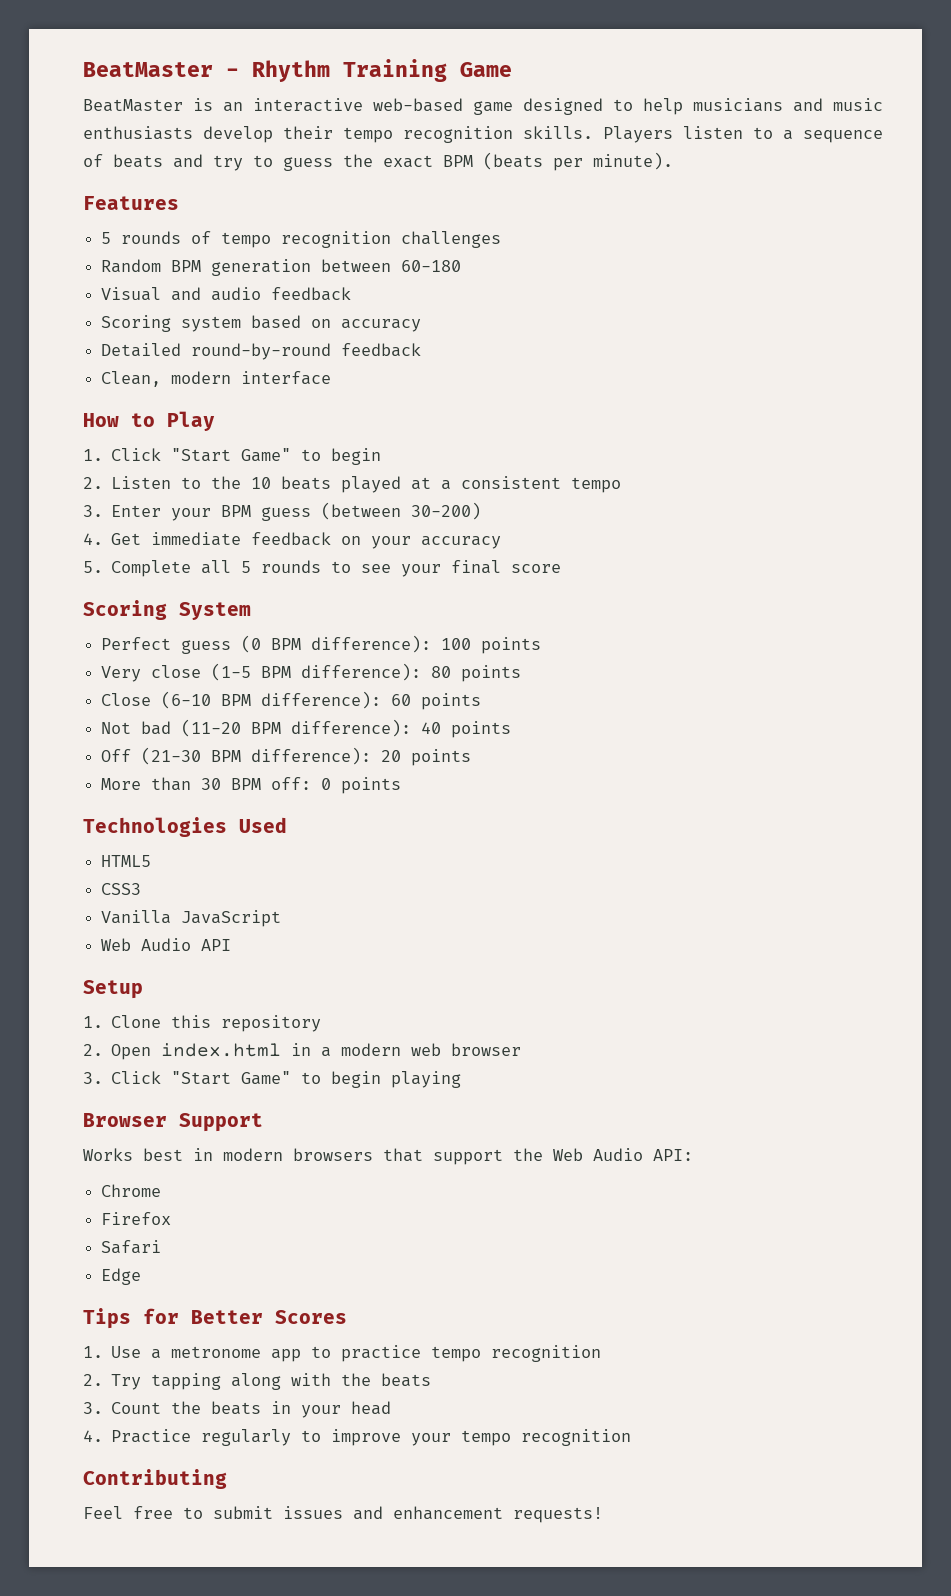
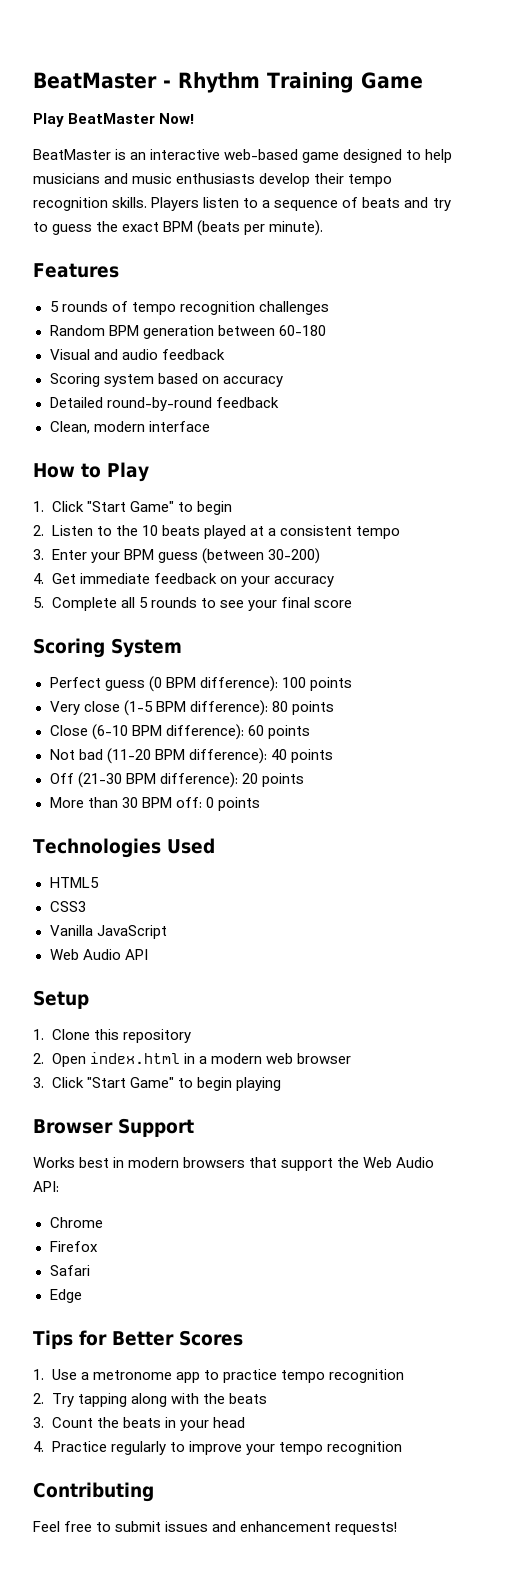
(512, 69) none -> [33,113,195,127] // Play BeatMaster Now!

